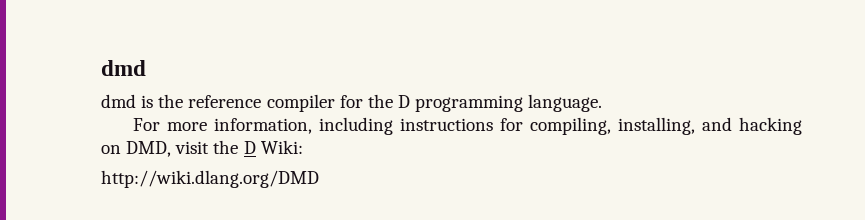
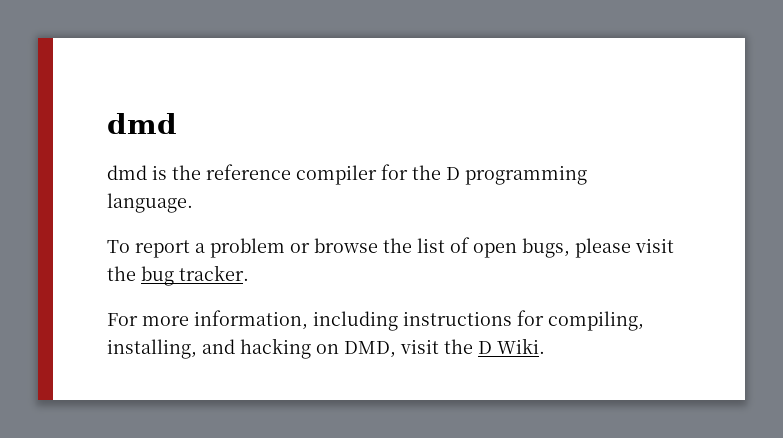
(603, 103) none -> [107,237,674,258] [107,265,249,286] // To report a problem or browse the list of open bugs, please visit the bug tracker.
[260,140,303,154] [101,170,319,188] Wiki: // http://wiki.dlang.org/DMD -> [497,338,545,354] Wiki.

